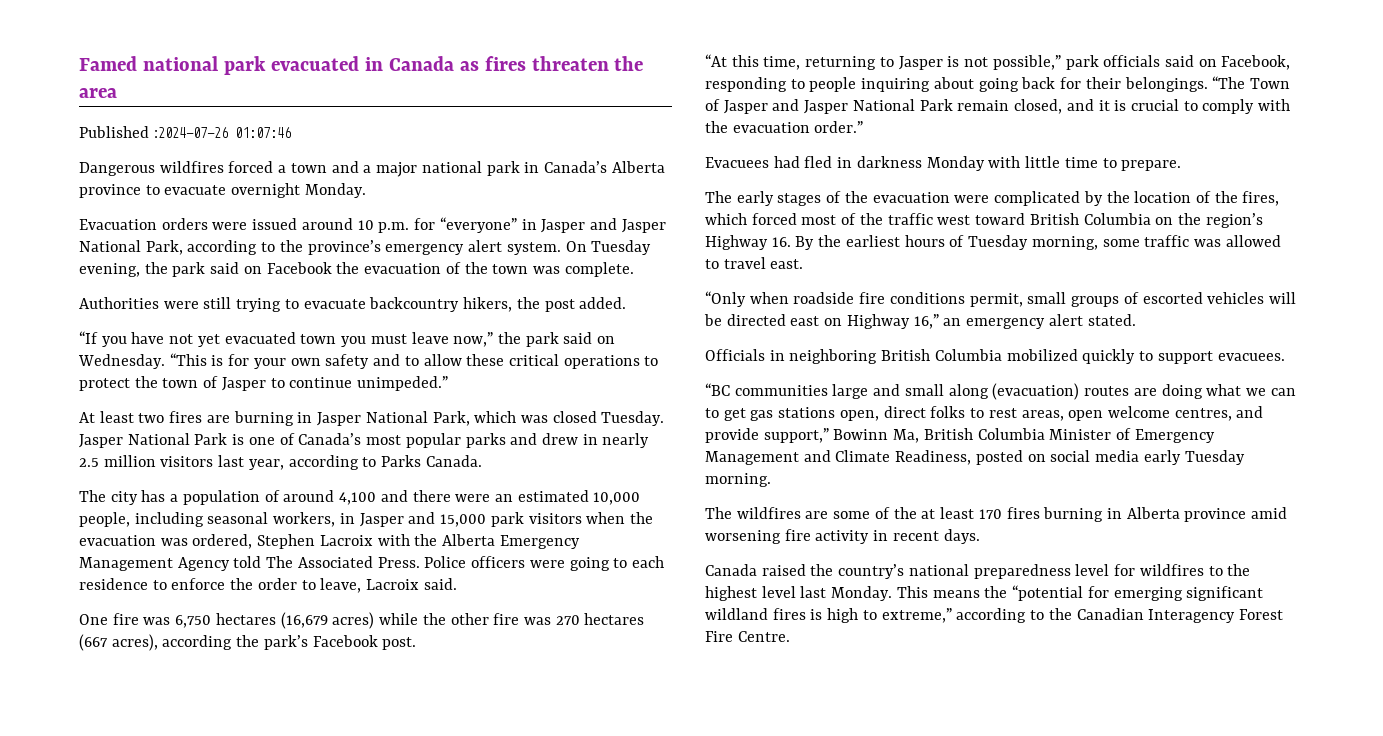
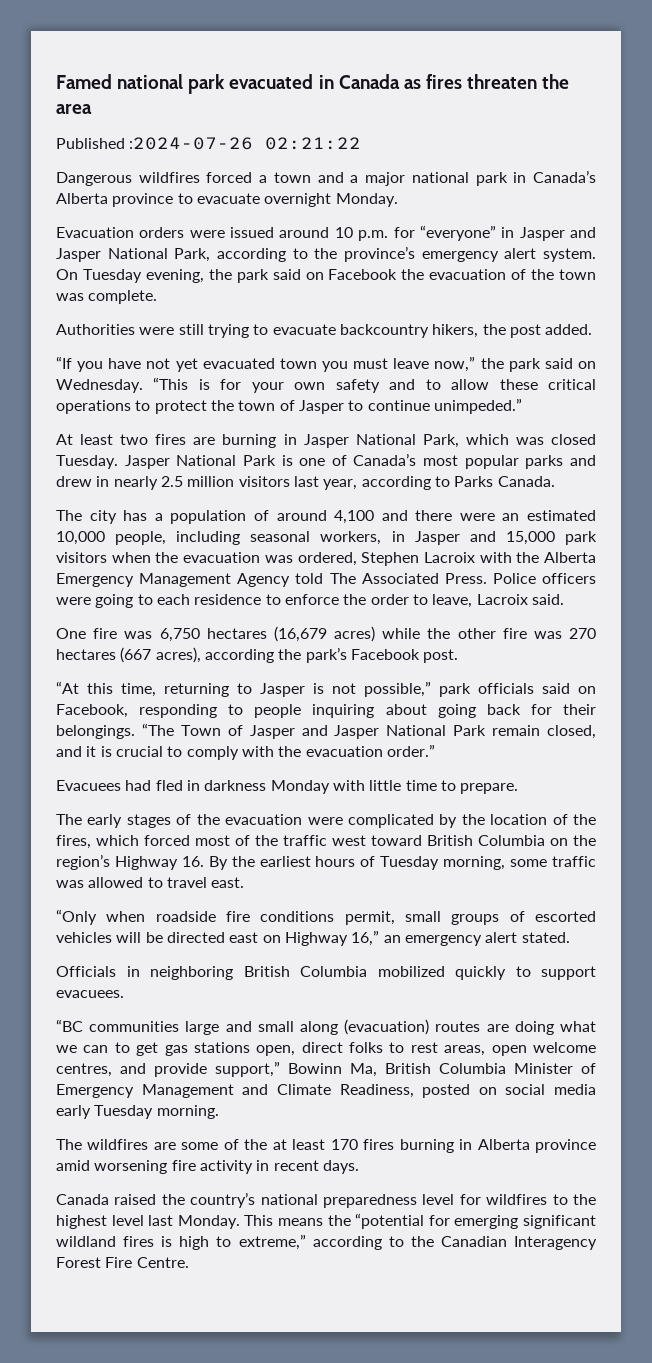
[234,127,291,138] 01:07:46 -> [265,137,362,150] 02:21:22

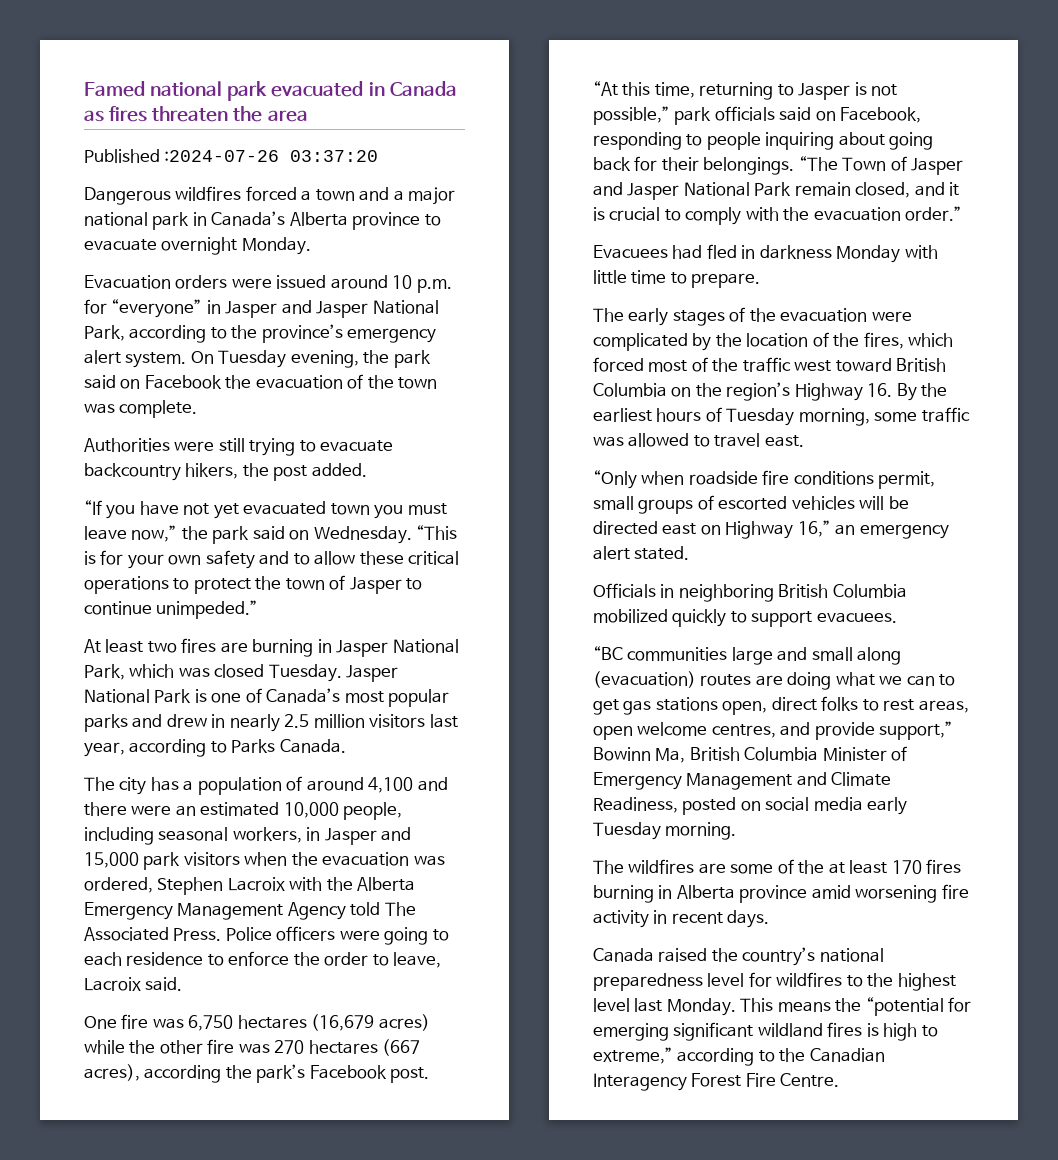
[265,137,362,150] 02:21:22 -> [290,150,379,162] 03:37:20

